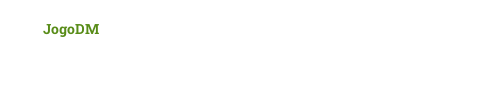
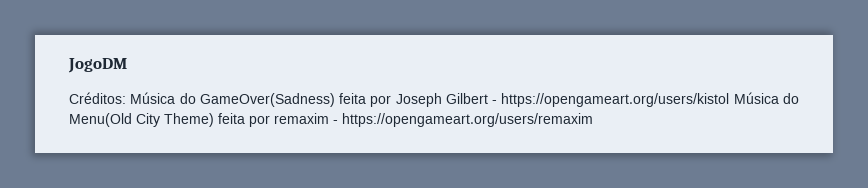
(99, 30) none -> [69,92,799,107] [69,113,593,127] // Créditos: Música do GameOver(Sadness) feita por Joseph Gilbert - https://opengameart.org/users/kistol Música do Menu(Old City Theme) feita por remaxim - https://opengameart.org/users/remaxim

